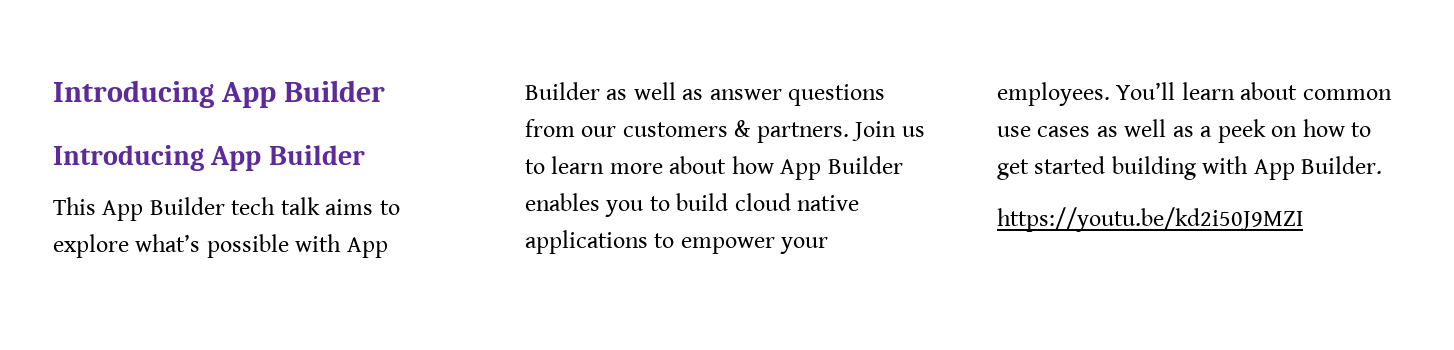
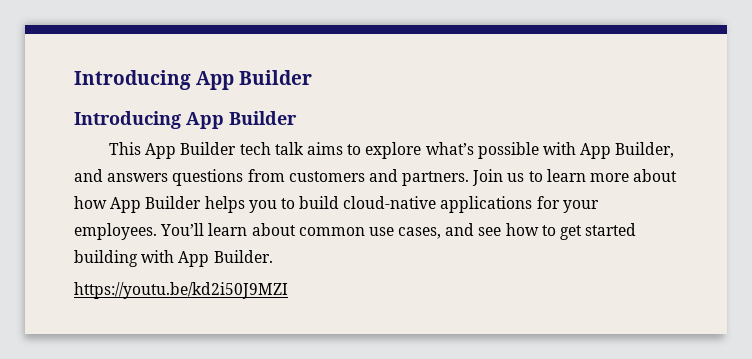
[525,82,886,106] [525,119,752,137] Builder as well as answer questions from our customers & -> [615,142,675,158] [74,169,398,186] Builder, and answers questions from customers and
[525,193,600,211] enables -> [204,196,245,213] helps
[734,193,860,211] [525,230,775,254] cloud native applications to empower -> [343,196,560,213] cloud-native applications for
[1037,119,1298,143] cases as well as a peek on -> [398,223,502,239] cases, and see

